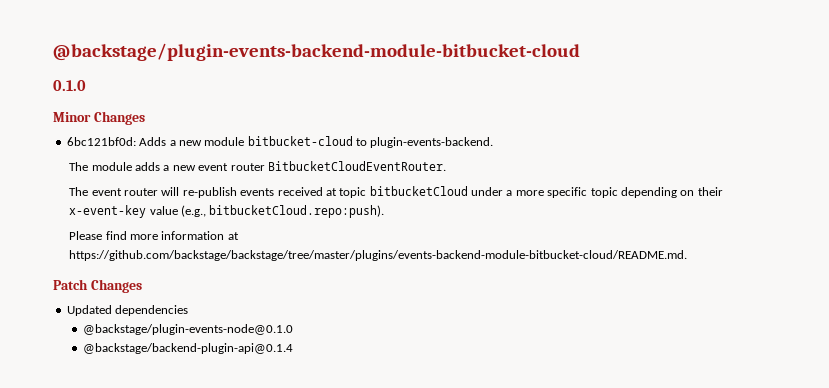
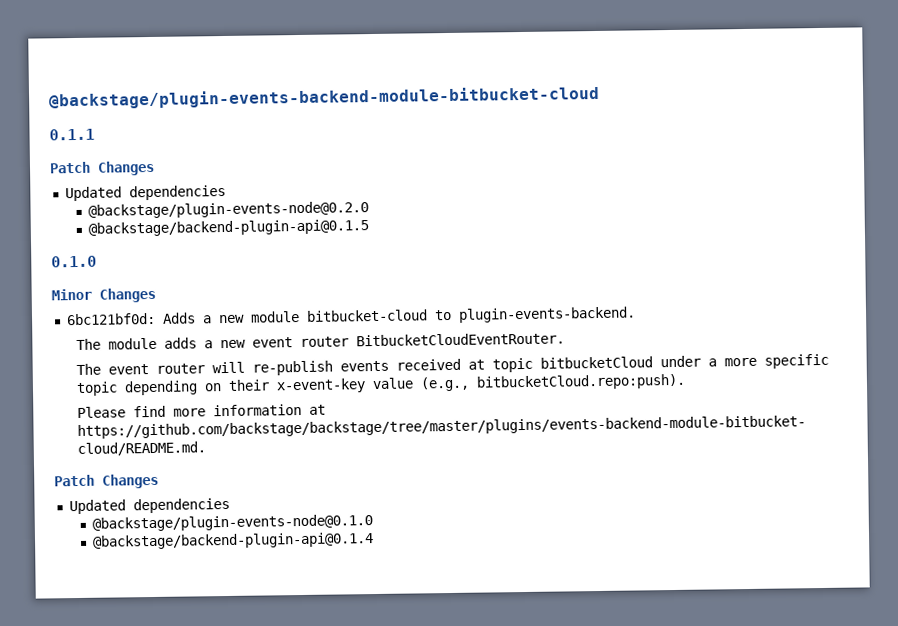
(580, 52) none -> [49,128,95,141] [49,160,155,176] [64,184,226,202] [88,201,370,219] [88,219,370,237] // 0.1.1 // Patch Changes // Updated dependencies // @backstage/plugin-events-node@0.2.0 // @backstage/backend-plugin-api@0.1.5

